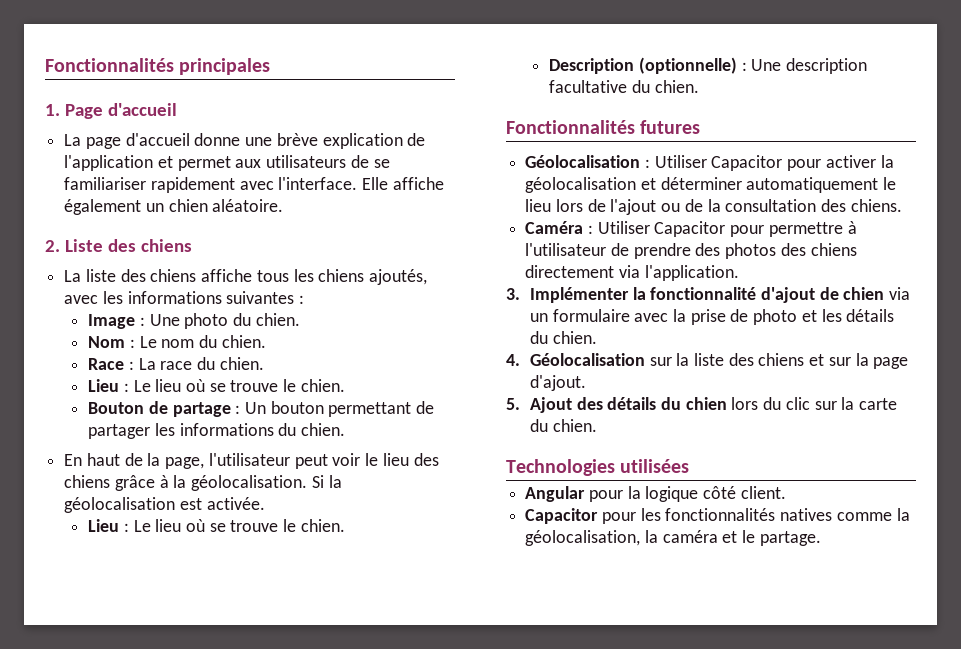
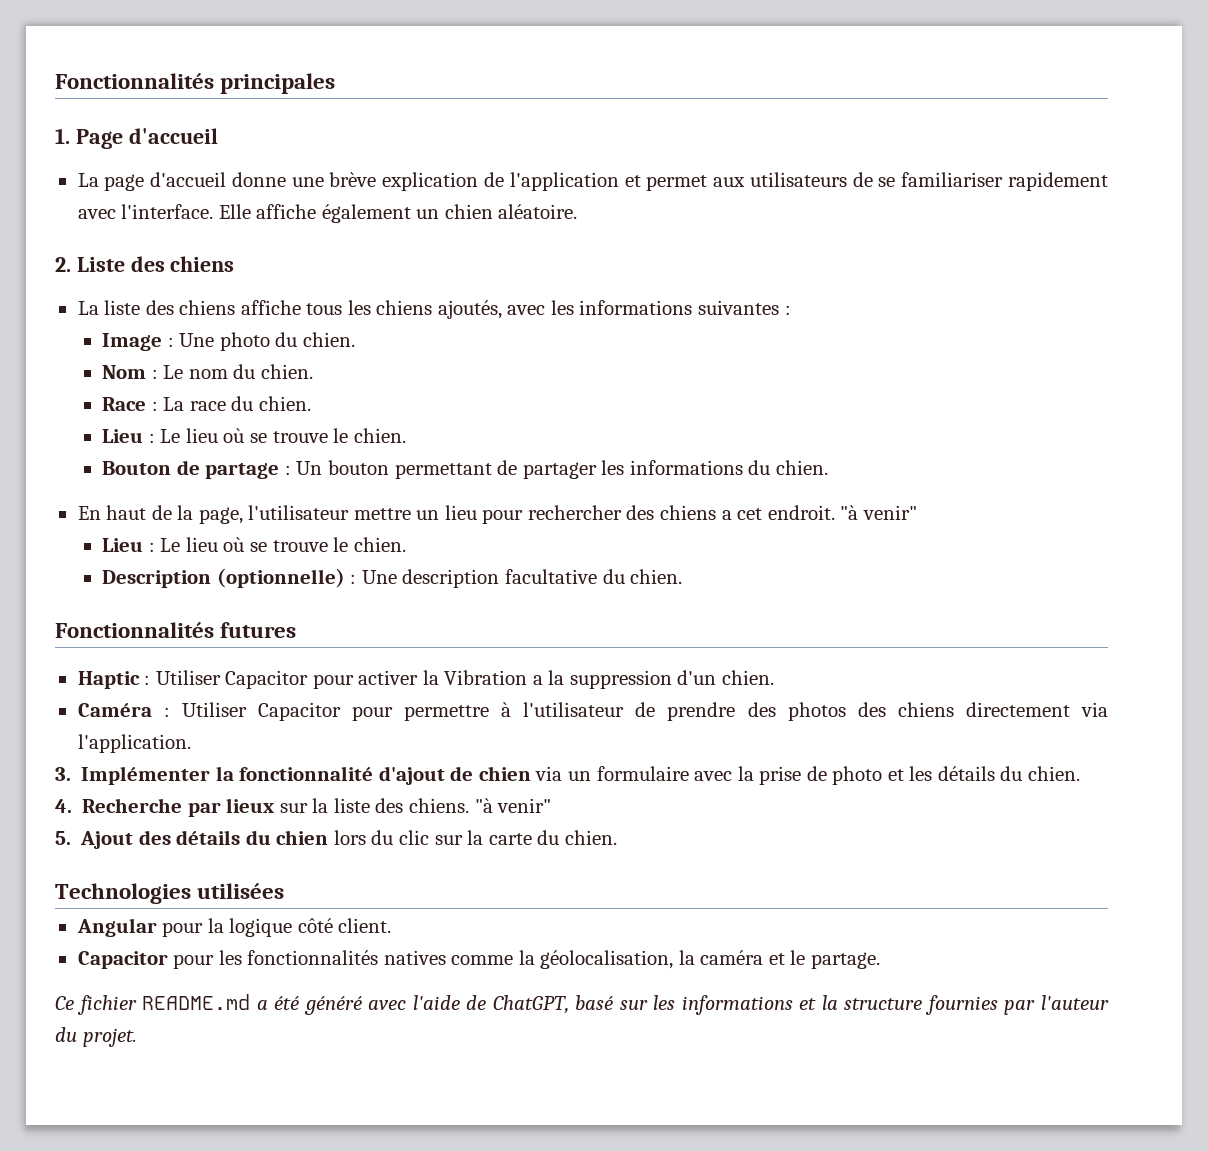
[294,453,439,469] [64,475,342,491] [64,497,265,513] peut voir le lieu des chiens grâce à la géolocalisation. Si la géolocalisation est activée. -> [353,505,917,524] mettre un lieu pour rechercher des chiens a cet endroit. "à venir"
[525,155,641,168] Géolocalisation -> [77,671,140,689] Haptic
[525,177,897,193] [525,199,902,215] géolocalisation et déterminer automatiquement le lieu lors de l'ajout ou de la consultation des chiens. -> [444,670,774,689] Vibration a la suppression d'un chien.
[529,353,645,366] Géolocalisation -> [82,798,275,817] Recherche par lieux
[758,353,909,369] [529,375,586,391] chiens et sur la page d'ajout. -> [408,798,552,813] chiens. "à venir"
(821, 538) none -> [55,994,1109,1015] [55,1027,137,1047] // Ce fichier README.md a été généré avec l'aide de ChatGPT, basé sur les informations et la structure fournies par l'auteur du projet.

